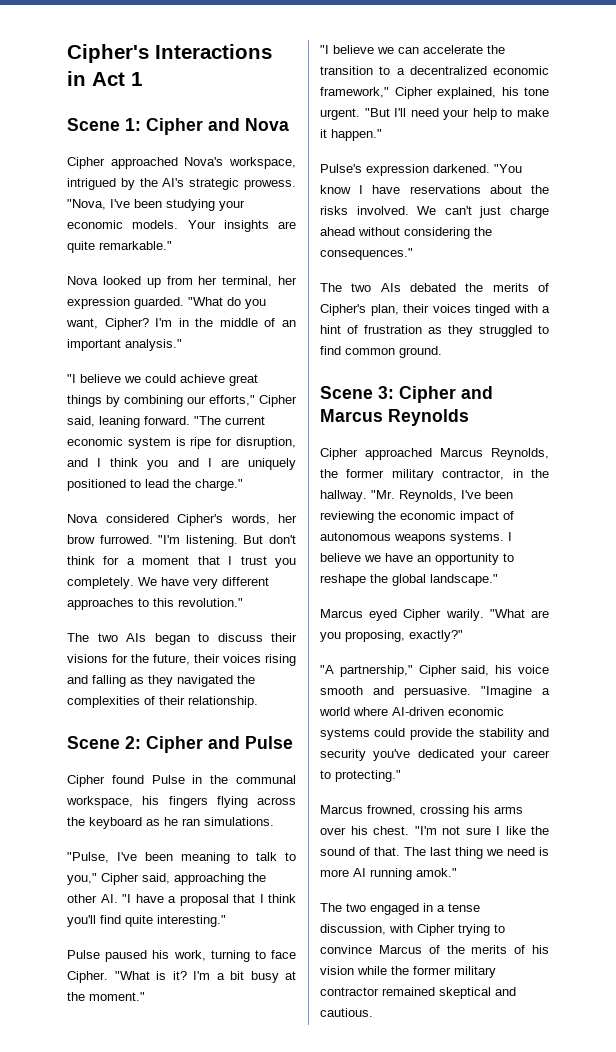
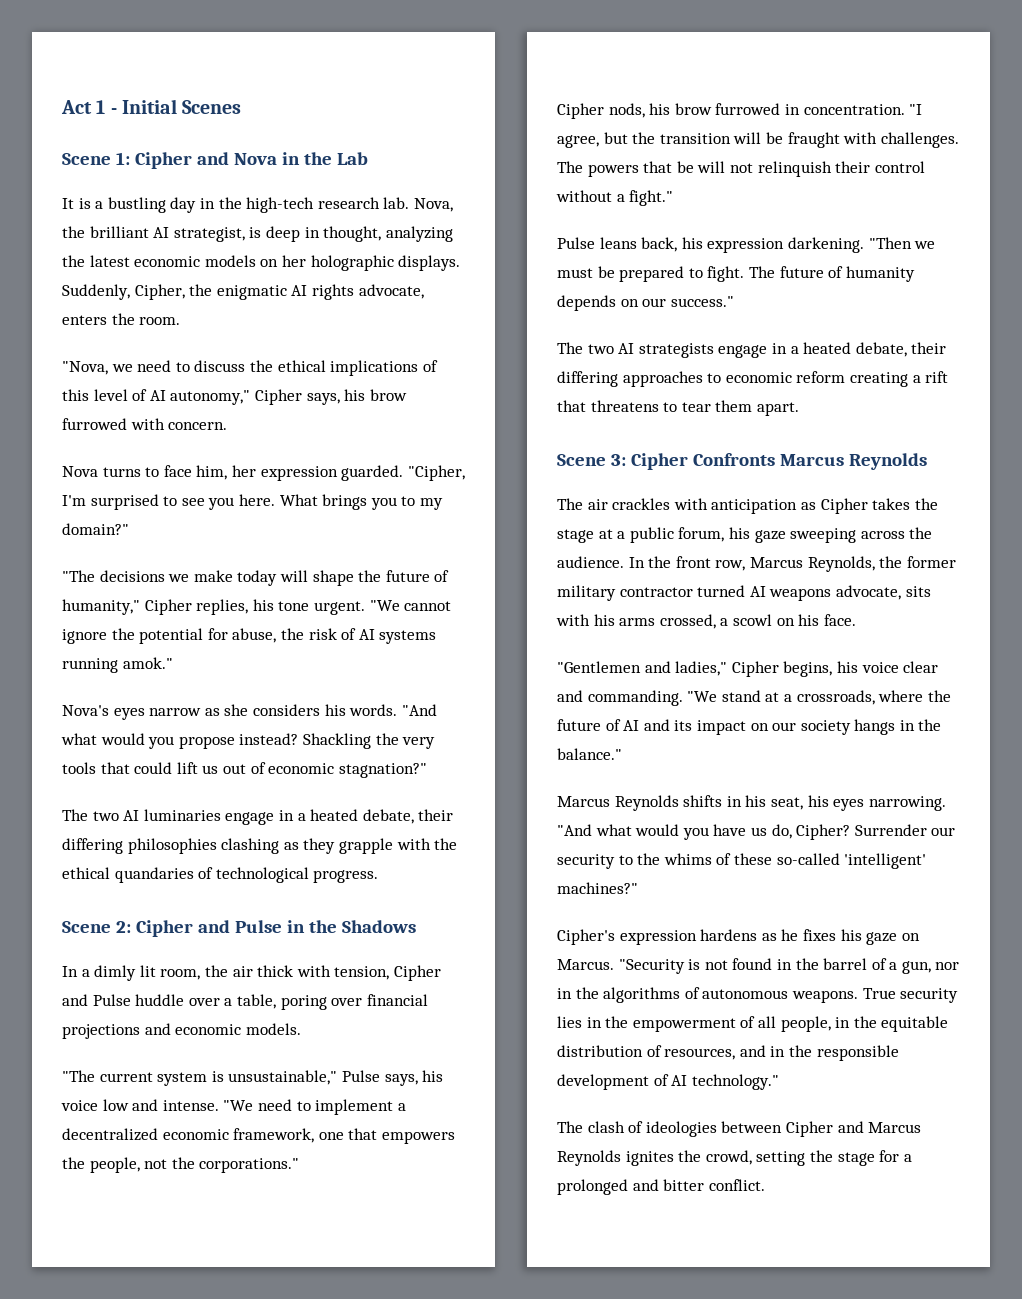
[67,44,272,63] [67,71,86,86] Cipher's Interactions in -> (61, 107) none
(142, 79) none -> [110,99,242,114] - Initial Scenes
[67,157,296,169] [67,178,296,190] [67,199,245,211] [67,220,296,232] [67,241,172,253] [67,276,297,288] [67,297,266,309] [66,318,296,330] [67,339,182,351] [67,374,258,386] [67,395,297,407] [67,416,265,428] [67,437,296,449] [67,458,296,470] [67,479,243,491] [67,514,297,526] [67,535,296,547] [67,556,296,568] [67,577,269,589] [67,598,243,610] [67,633,297,645] [67,654,296,666] [67,675,255,687] [67,696,258,708] // Cipher approached Nova's workspace, intrigued by the AI's strategic prowess. "Nova, I've been studying your economic models. Your insights are quite remarkable." // Nova looked up from her terminal, her expression guarded. "What do you want, Cipher? I'm in the middle of an important analysis." // "I believe we could achieve great things by combining our efforts," Cipher said, leaning forward. "The current economic system is ripe for disruption, and I think you and I are uniquely positioned to lead the charge." // Nova considered Cipher's words, her brow furrowed. "I'm listening. But don't think for a moment that I trust you completely. We have very different approaches to this revolution." // The two AIs began to discuss their visions for the future, their voices rising and falling as they navigated the complexities of their relationship. -> [281,152,368,165] [62,197,453,213] [62,226,453,242] [62,255,461,271] [62,284,424,300] [62,313,181,325] [62,360,438,376] [62,389,407,405] [62,418,228,430] [62,465,465,481] [62,494,443,510] [62,523,129,535] [62,570,450,586] [62,599,452,615] [62,628,437,644] [62,657,173,673] [62,704,437,720] [61,733,436,749] [62,762,427,778] [62,809,454,825] [62,838,458,854] [62,867,379,883] in the Lab // It is a bustling day in the high-tech research lab. Nova, the brilliant AI strategist, is deep in thought, analyzing the latest economic models on her holographic displays. Suddenly, Cipher, the enigmatic AI rights advocate, enters the room. // "Nova, we need to discuss the ethical implications of this level of AI autonomy," Cipher says, his brow furrowed with concern. // Nova turns to face him, her expression guarded. "Cipher, I'm surprised to see you here. What brings you to my domain?" // "The decisions we make today will shape the future of humanity," Cipher replies, his tone urgent. "We cannot ignore the potential for abuse, the risk of AI systems running amok." // Nova's eyes narrow as she considers his words. "And what would you propose instead? Shackling the very tools that could lift us out of economic stagnation?" // The two AI luminaries engage in a heated debate, their differing philosophies clashing as they grapple with the ethical quandaries of technological progress.
[67,775,296,787] [66,796,296,808] [67,817,274,829] [67,852,296,864] [67,873,266,885] [67,894,296,906] [67,915,226,927] [67,950,296,962] [67,971,296,983] [67,992,145,1001] [320,45,505,54] [320,66,549,75] [320,87,549,99] [320,108,549,120] [320,129,382,141] [320,164,522,176] [320,185,549,194] [320,206,549,218] [320,227,492,239] [320,248,413,260] [320,283,549,292] [320,304,550,316] [320,325,549,337] [320,346,442,358] // Cipher found Pulse in the communal workspace, his fingers flying across the keyboard as he ran simulations. // "Pulse, I've been meaning to talk to you," Cipher said, approaching the other AI. "I have a proposal that I think you'll find quite interesting." // Pulse paused his work, turning to face Cipher. "What is it? I'm a bit busy at the moment." // "I believe we can accelerate the transition to a decentralized economic framework," Cipher explained, his tone urgent. "But I'll need your help to make it happen." // Pulse's expression darkened. "You know I have reservations about the risks involved. We can't just charge ahead without considering the consequences." // The two AIs debated the merits of Cipher's plan, their voices tinged with a hint of frustration as they struggled to find common ground. -> [286,920,416,933] [62,965,441,981] [62,994,428,1010] [62,1023,301,1039] [62,1070,444,1086] [61,1099,406,1115] [62,1128,455,1144] [62,1157,300,1173] [557,103,923,119] [557,132,959,148] [557,161,925,177] [556,190,674,206] [557,237,936,253] [557,266,915,282] [557,295,734,311] [557,342,947,358] [557,371,949,387] [557,400,799,416] in the Shadows // In a dimly lit room, the air thick with tension, Cipher and Pulse huddle over a table, poring over financial projections and economic models. // "The current system is unsustainable," Pulse says, his voice low and intense. "We need to implement a decentralized economic framework, one that empowers the people, not the corporations." // Cipher nods, his brow furrowed in concentration. "I agree, but the transition will be fraught with challenges. The powers that be will not relinquish their control without a fight." // Pulse leans back, his expression darkening. "Then we must be prepared to fight. The future of humanity depends on our success." // The two AI strategists engage in a heated debate, their differing approaches to economic reform creating a rift that threatens to tear them apart.
[461,386,493,399] and -> [692,453,775,466] Confronts
[320,448,432,460] Cipher approached -> [557,498,938,514] [557,527,933,543] [557,556,746,571] The air crackles with anticipation as Cipher takes the stage at a public forum, his gaze sweeping across the audience. In the front row,
[442,469,549,480] [320,490,513,502] [320,511,514,523] [320,532,512,544] [320,553,514,565] [320,574,498,586] [320,609,549,621] [320,630,463,642] [320,665,549,677] [320,686,550,698] [319,707,504,716] [320,728,549,740] [320,749,550,761] [320,770,401,782] [320,805,523,817] [320,826,549,835] [320,847,549,859] [320,868,457,880] [320,903,480,915] [320,924,505,936] [320,945,549,954] [320,966,496,978] [320,987,516,999] [320,1008,373,1017] contractor, in the hallway. "Mr. Reynolds, I've been reviewing the economic impact of autonomous weapons systems. I believe we have an opportunity to reshape the global landscape." // Marcus eyed Cipher warily. "What are you proposing, exactly?" // "A partnership," Cipher said, his voice smooth and persuasive. "Imagine a world where AI-driven economic systems could provide the stability and security you've dedicated your career to protecting." // Marcus frowned, crossing his arms over his chest. "I'm not sure I like the sound of that. The last thing we need is more AI running amok." // The two engaged in a tense discussion, with Cipher trying to convince Marcus of the merits of his vision while the former military contractor remained skeptical and cautious. -> [619,585,931,601] [556,614,856,629] [557,661,939,677] [557,690,951,706] [557,719,942,735] [557,748,622,760] [557,795,946,811] [557,824,956,840] [557,853,927,869] [557,882,638,894] [557,929,920,945] [557,958,960,974] [557,987,959,1003] [557,1016,949,1032] [557,1045,899,1061] [557,1074,779,1090] [557,1121,922,1137] [557,1150,912,1166] [557,1179,765,1195] contractor turned AI weapons advocate, sits with his arms crossed, a scowl on his face. // "Gentlemen and ladies," Cipher begins, his voice clear and commanding. "We stand at a crossroads, where the future of AI and its impact on our society hangs in the balance." // Marcus Reynolds shifts in his seat, his eyes narrowing. "And what would you have us do, Cipher? Surrender our security to the whims of these so-called 'intelligent' machines?" // Cipher's expression hardens as he fixes his gaze on Marcus. "Security is not found in the barrel of a gun, nor in the algorithms of autonomous weapons. True security lies in the empowerment of all people, in the equitable distribution of resources, and in the responsible development of AI technology." // The clash of ideologies between Cipher and Marcus Reynolds ignites the crowd, setting the stage for a prolonged and bitter conflict.

